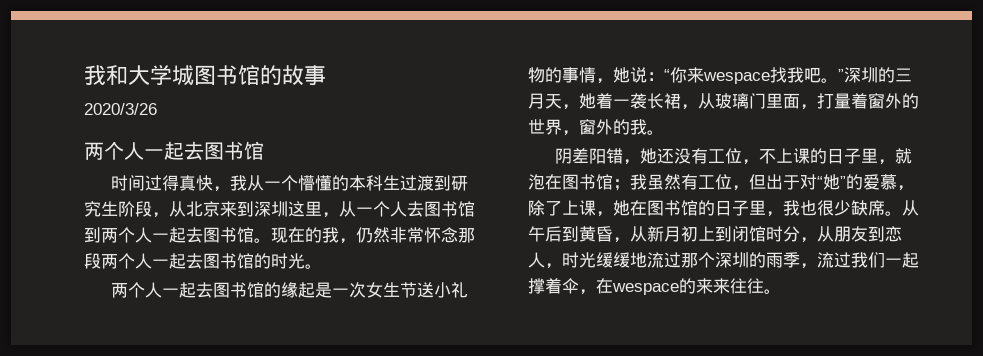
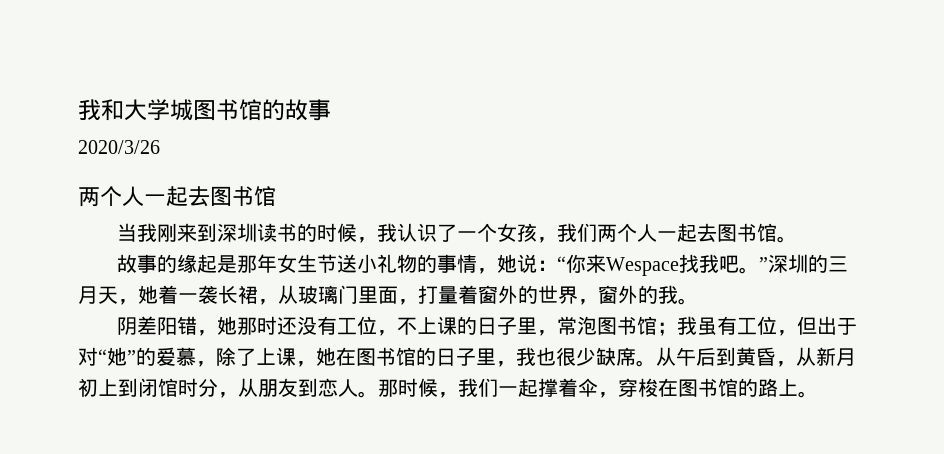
[111,175,469,192] [84,201,475,218] [84,227,101,243] 时间过得真快，我从一个懵懂的本科生过渡到研究生阶段，从北京来到深圳这里，从一个人去图书馆到 -> [116,223,597,243] 当我刚来到深圳读书的时候，我认识了一个女孩，我们
[271,227,475,244] [84,253,322,269] [111,282,265,298] 现在的我，仍然非常怀念那段两个人一起去图书馆的时光。 // 两个人一起去图书馆 -> [116,254,157,273] // 故事
[332,282,367,298] 一次 -> [236,254,277,273] 那年
[703,72,770,84] wespace -> [605,257,679,276] Wespace
(658, 156) none -> [236,316,277,335] 那时
[895,148,913,164] [528,174,562,190] 就泡在 -> [556,316,597,335] 常泡
[664,174,681,190] 然 -> (717, 326) none
[545,252,919,269] [528,278,764,295] ，时光缓缓地流过那个深圳的雨季，流过我们一起撑着伞，在wespace的来来往往 -> [358,378,798,398] 。那时候，我们一起撑着伞，穿梭在图书馆的路上

